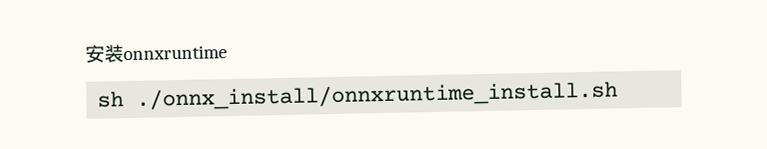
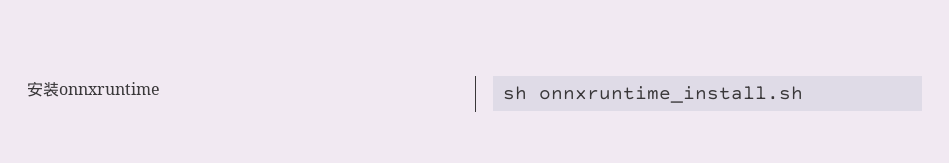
[136,80,619,111] ./onnx_install/onnxruntime_install.sh -> [538,86,803,103] onnxruntime_install.sh

